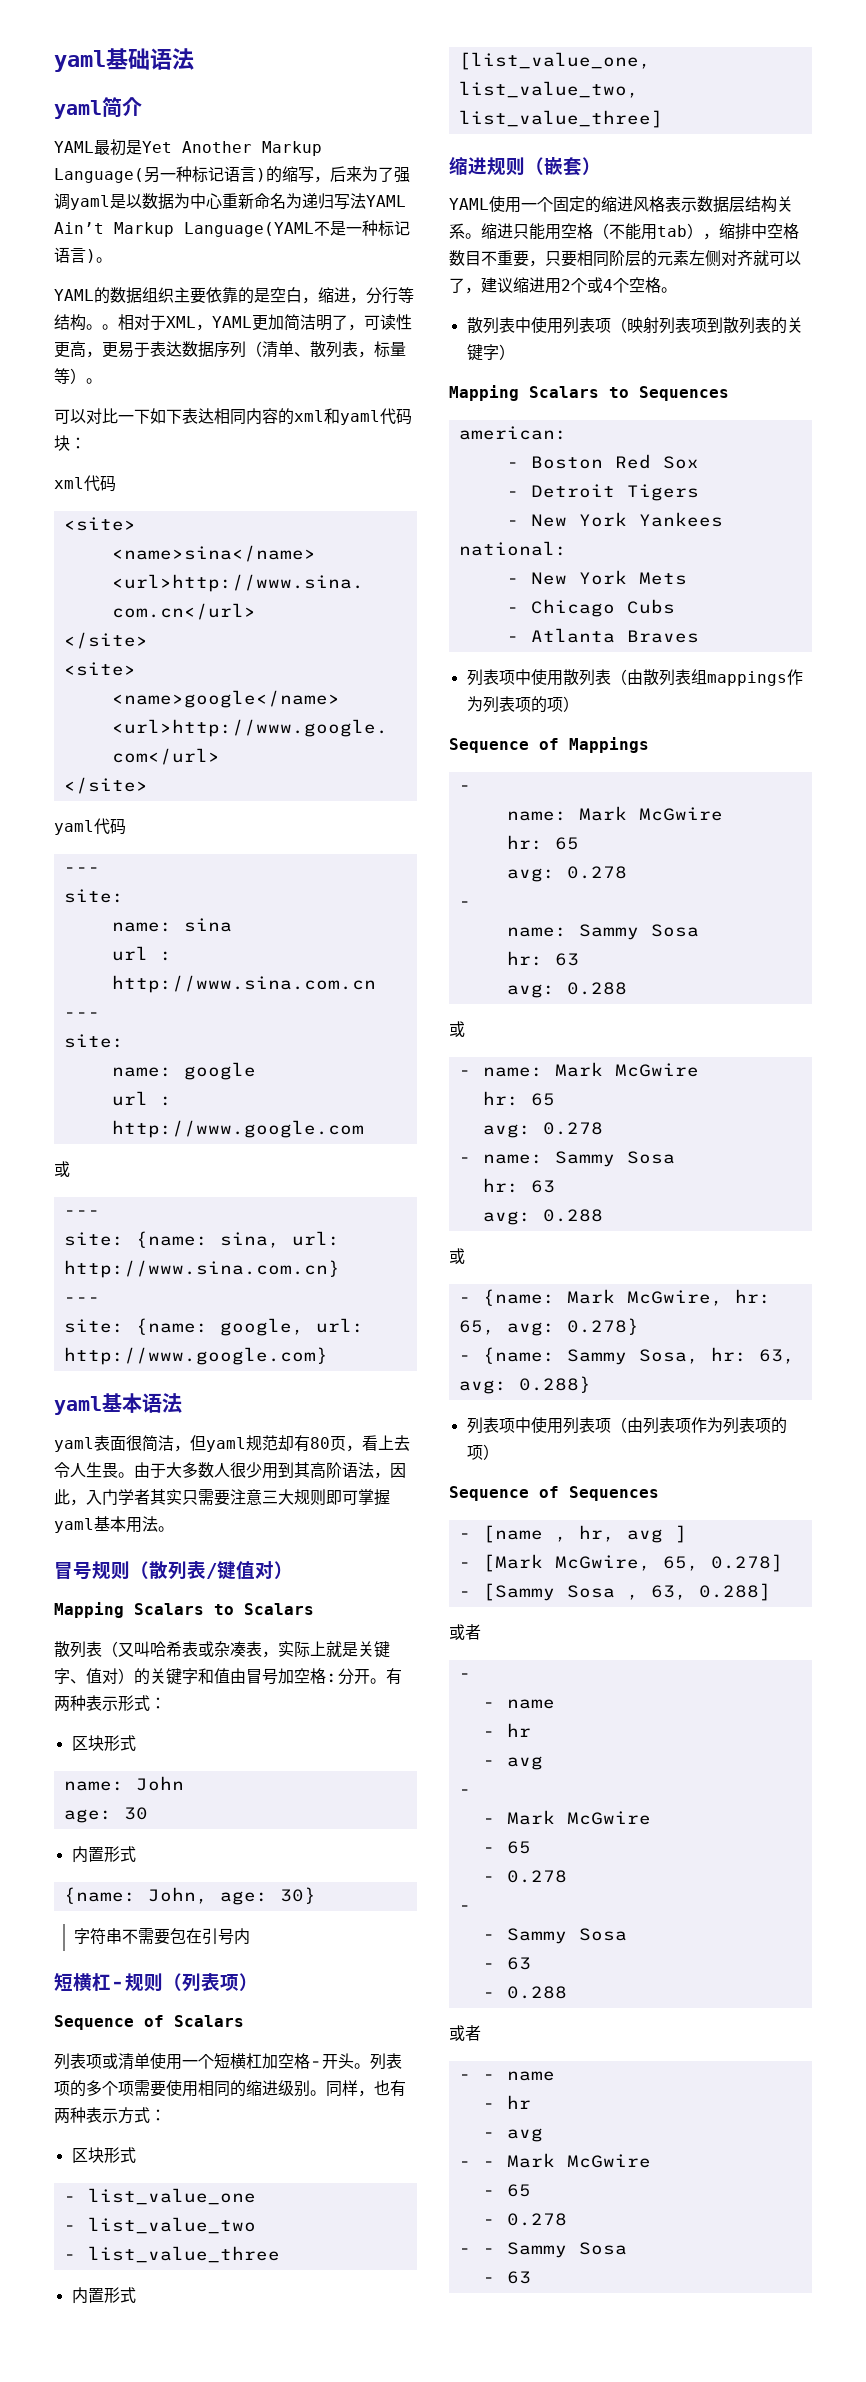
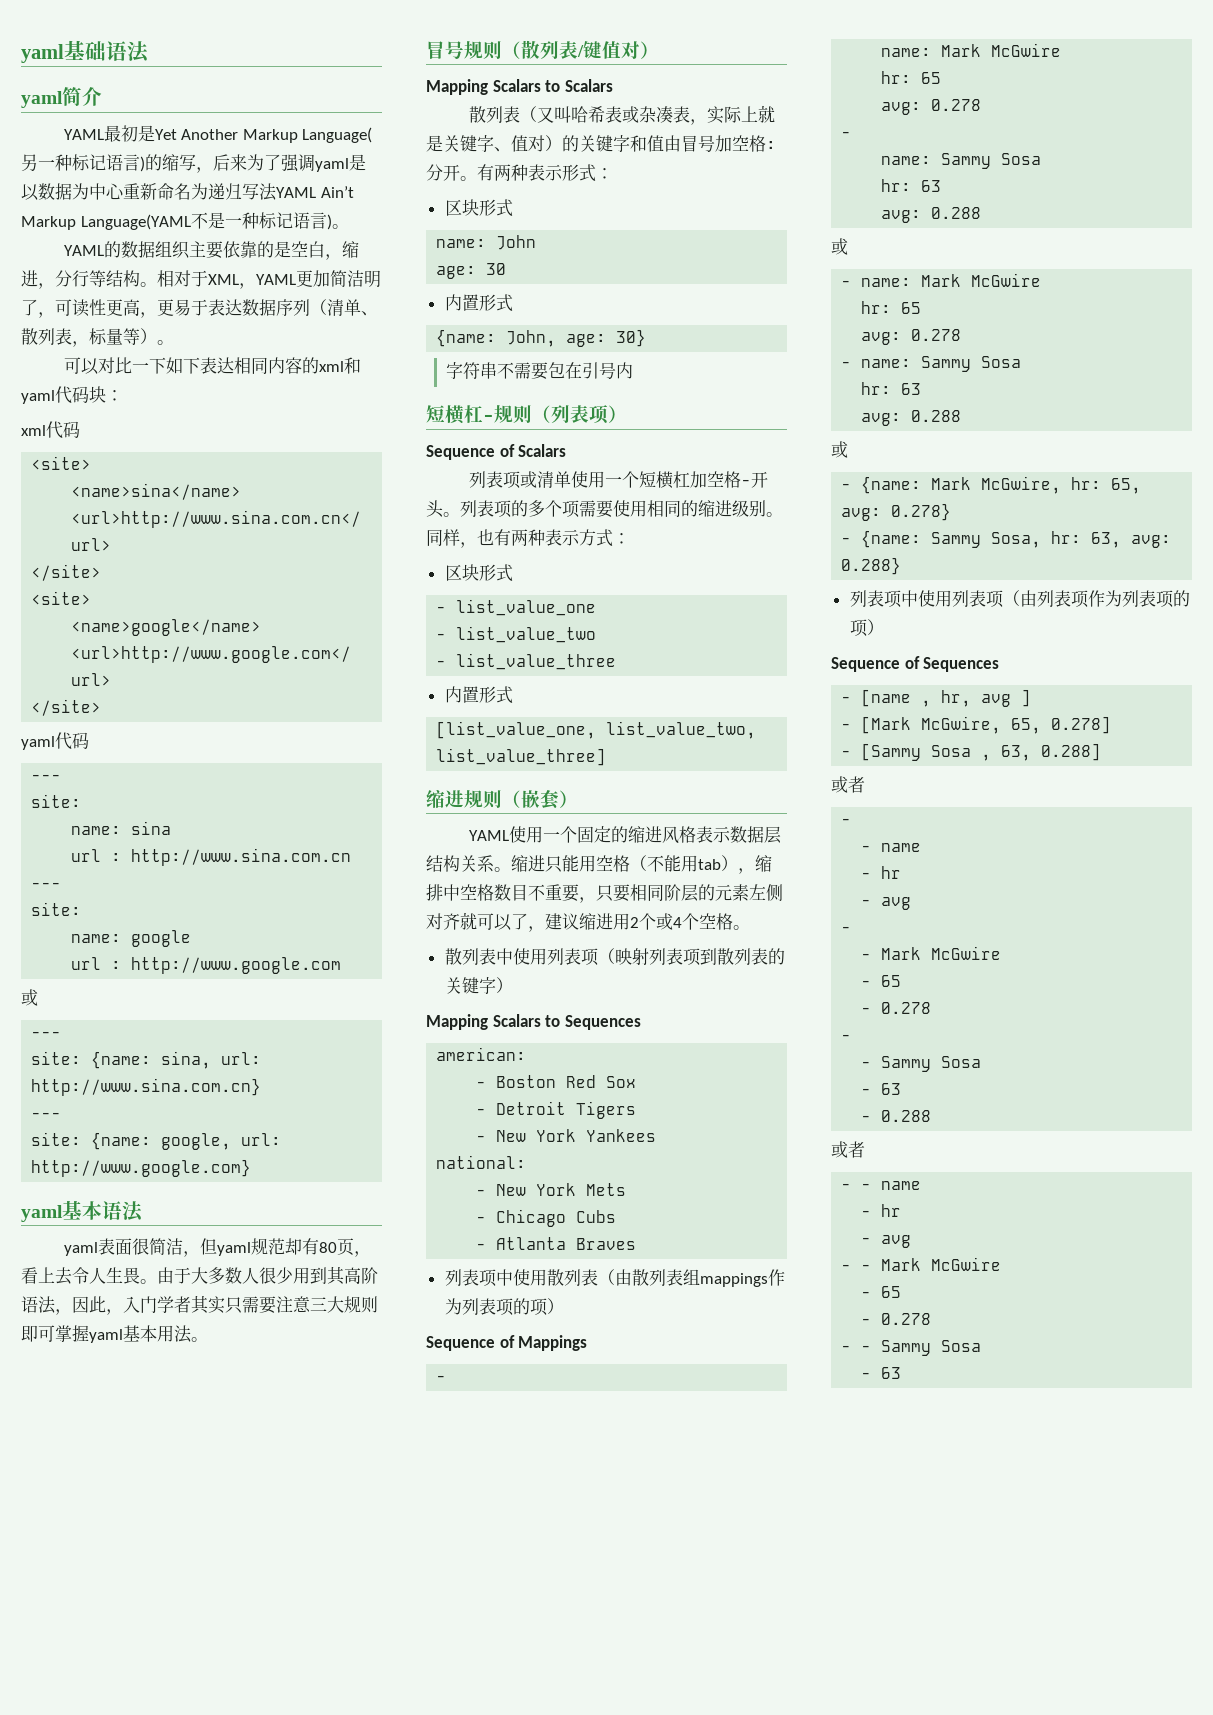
[102,324,118,330] 。 -> (157, 284) none

